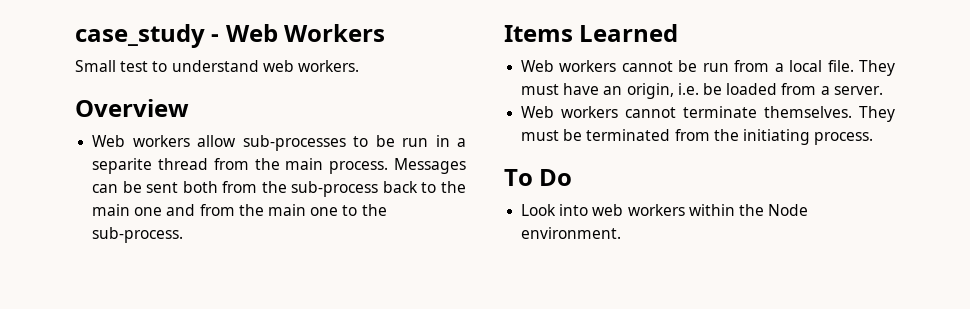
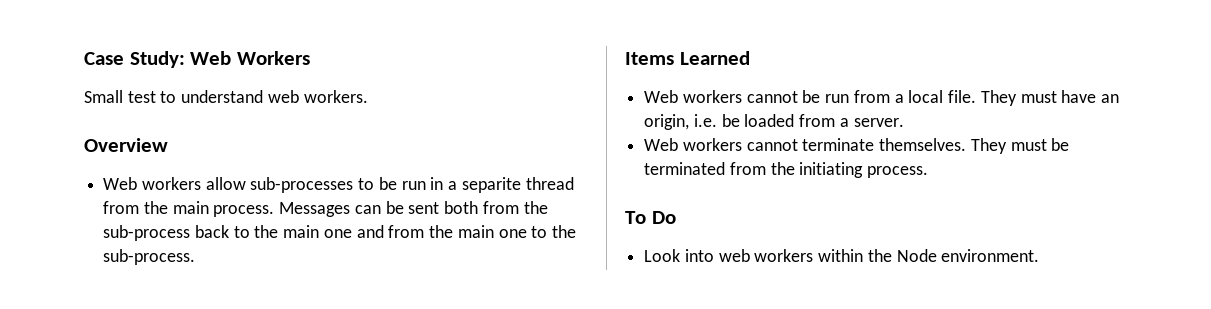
[75,24,220,48] case_study - -> [84,51,185,68] Case Study:

